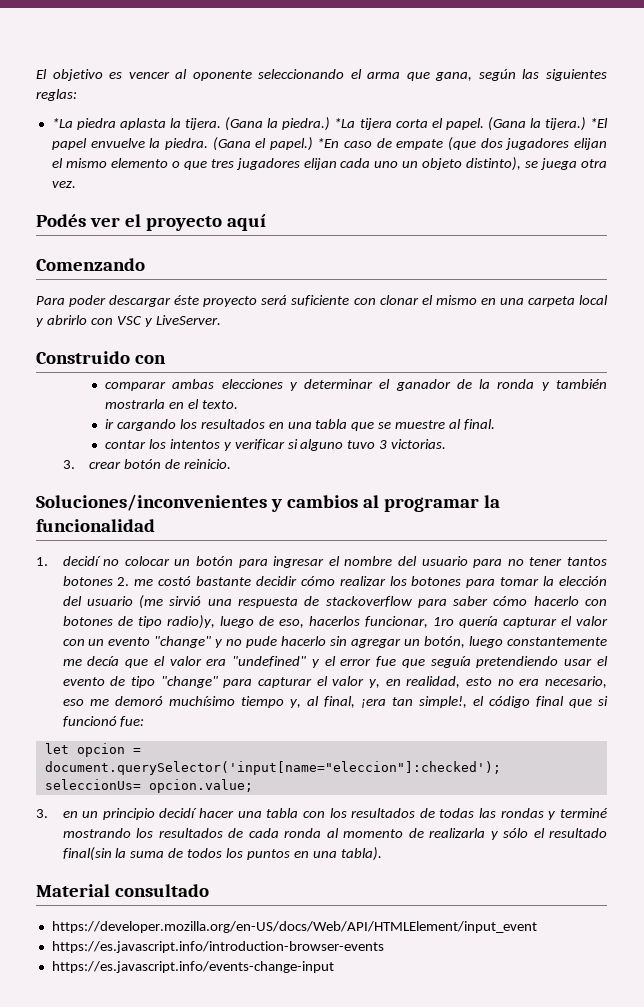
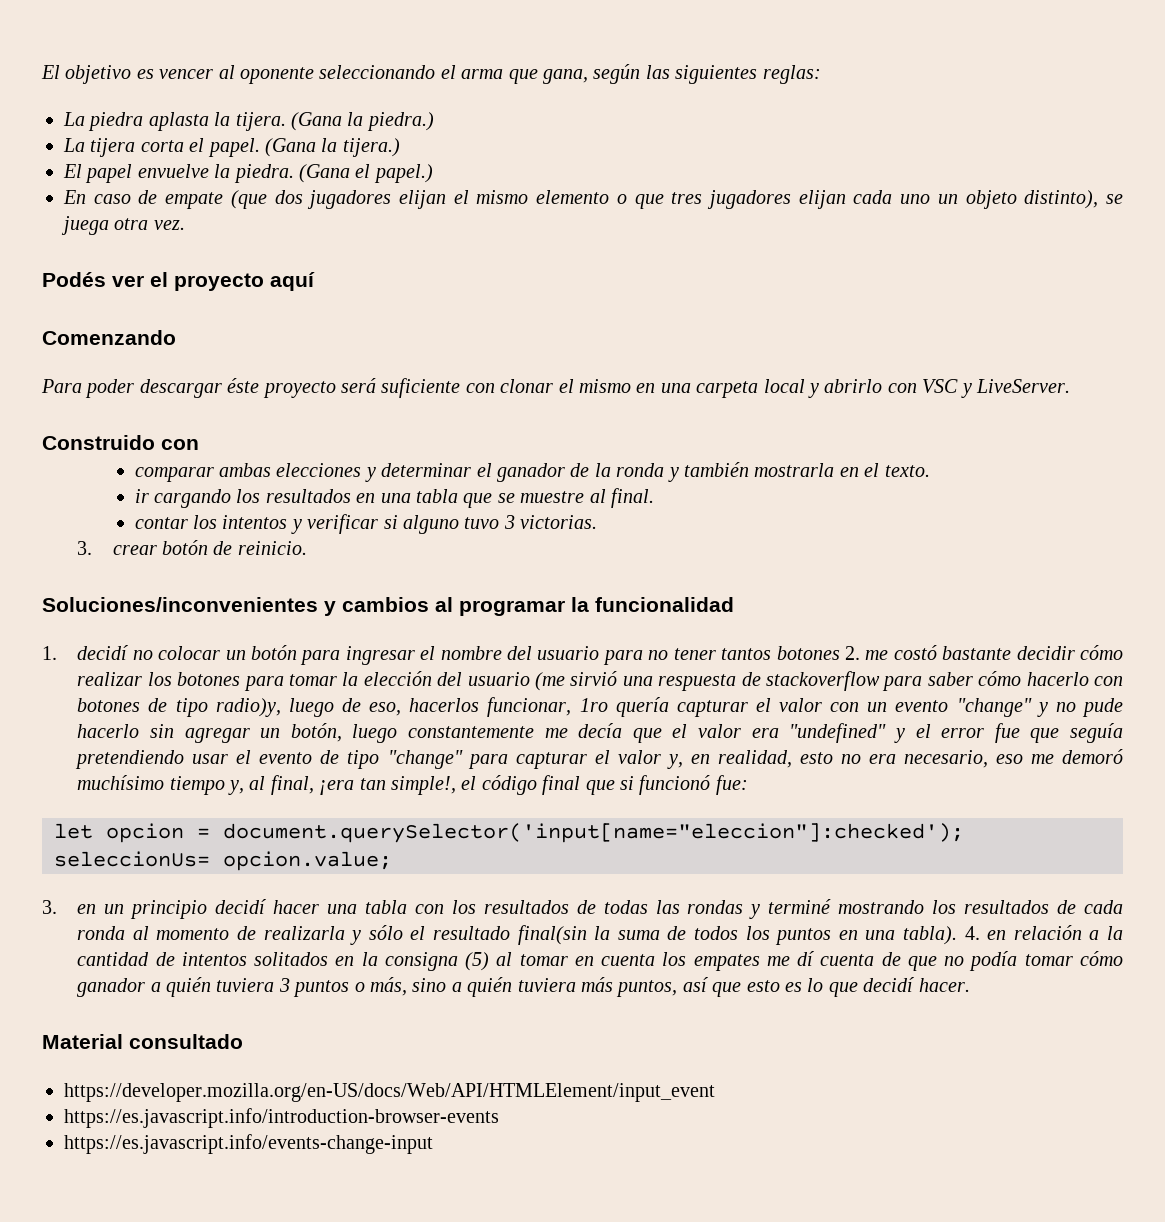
[51,118,73,128] *La -> [63,112,85,126] La
[334,118,356,128] *La -> [63,138,85,152] // La
[590,118,609,128] *El -> [63,164,82,178] // El
[317,138,340,148] *En -> [63,190,86,204] // En
(382, 854) none -> [964,925,1124,940] [77,951,1124,971] [77,977,970,997] 4. en relación a la cantidad de intentos solitados en la consigna (5) al tomar en cuenta los empates me dí cuenta de que no podía tomar cómo ganador a quién tuviera 3 puntos o más, sino a quién tuviera más puntos, así que esto es lo que decidí hacer.

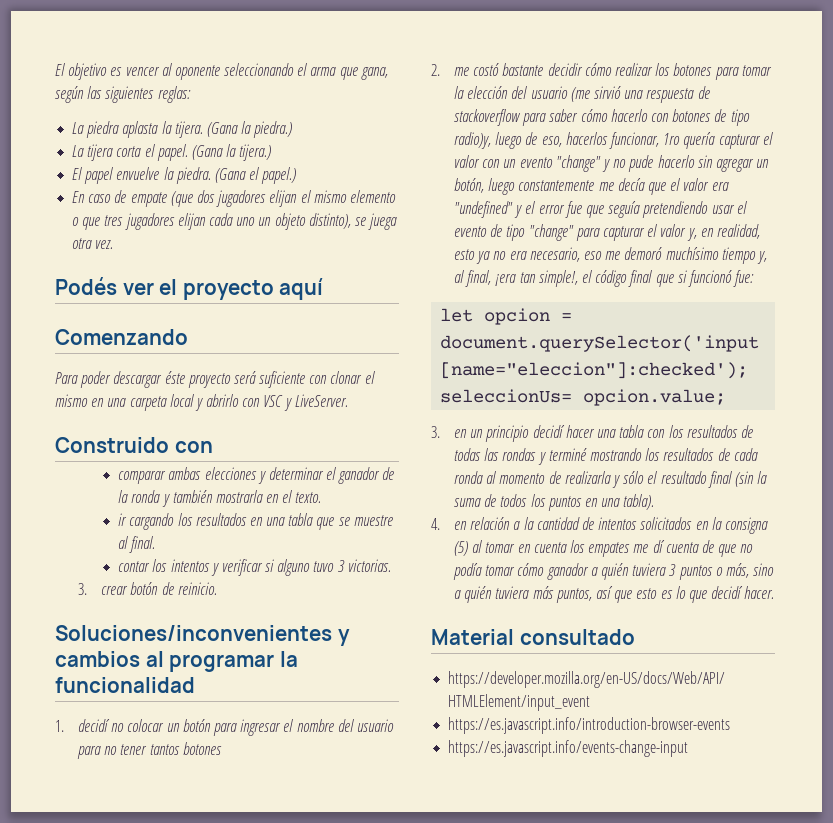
(840, 653) none -> (222, 748) //
(833, 758) none -> [476,251,491,264] ya
[517,925,587,945] final(sin -> [707,471,754,488] final (sin
(958, 935) none -> (655, 502) //
[254,952,329,966] solitados -> [640,517,693,530] solicitados

